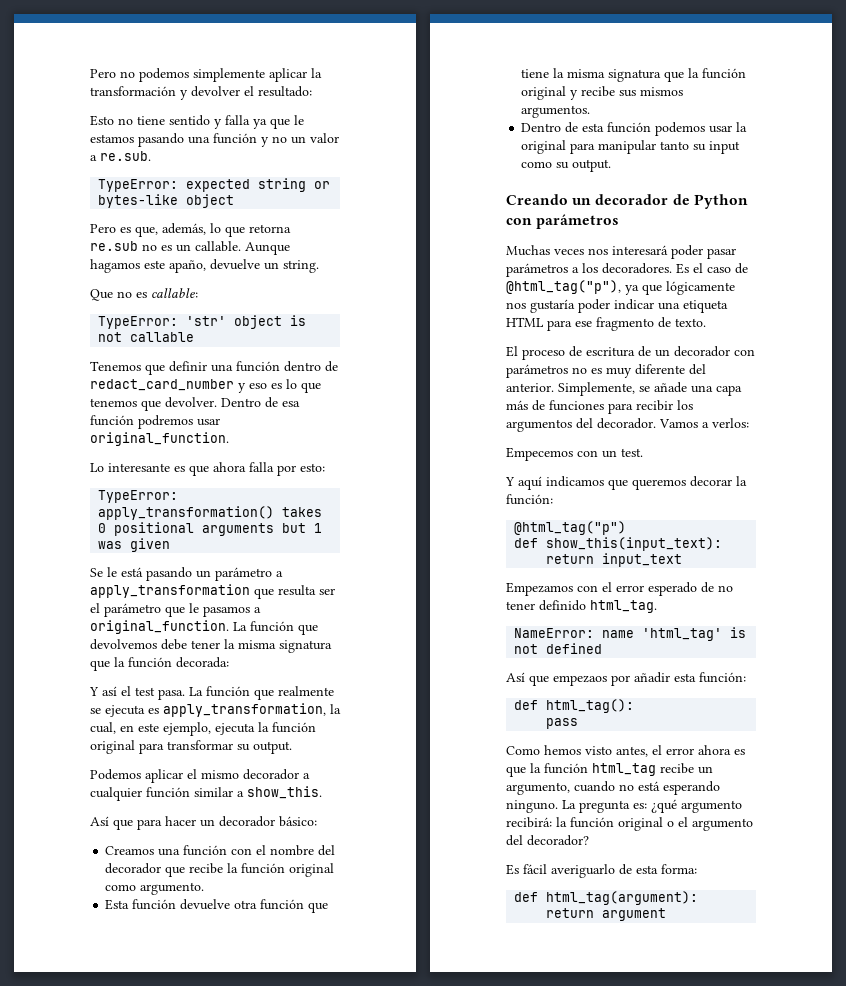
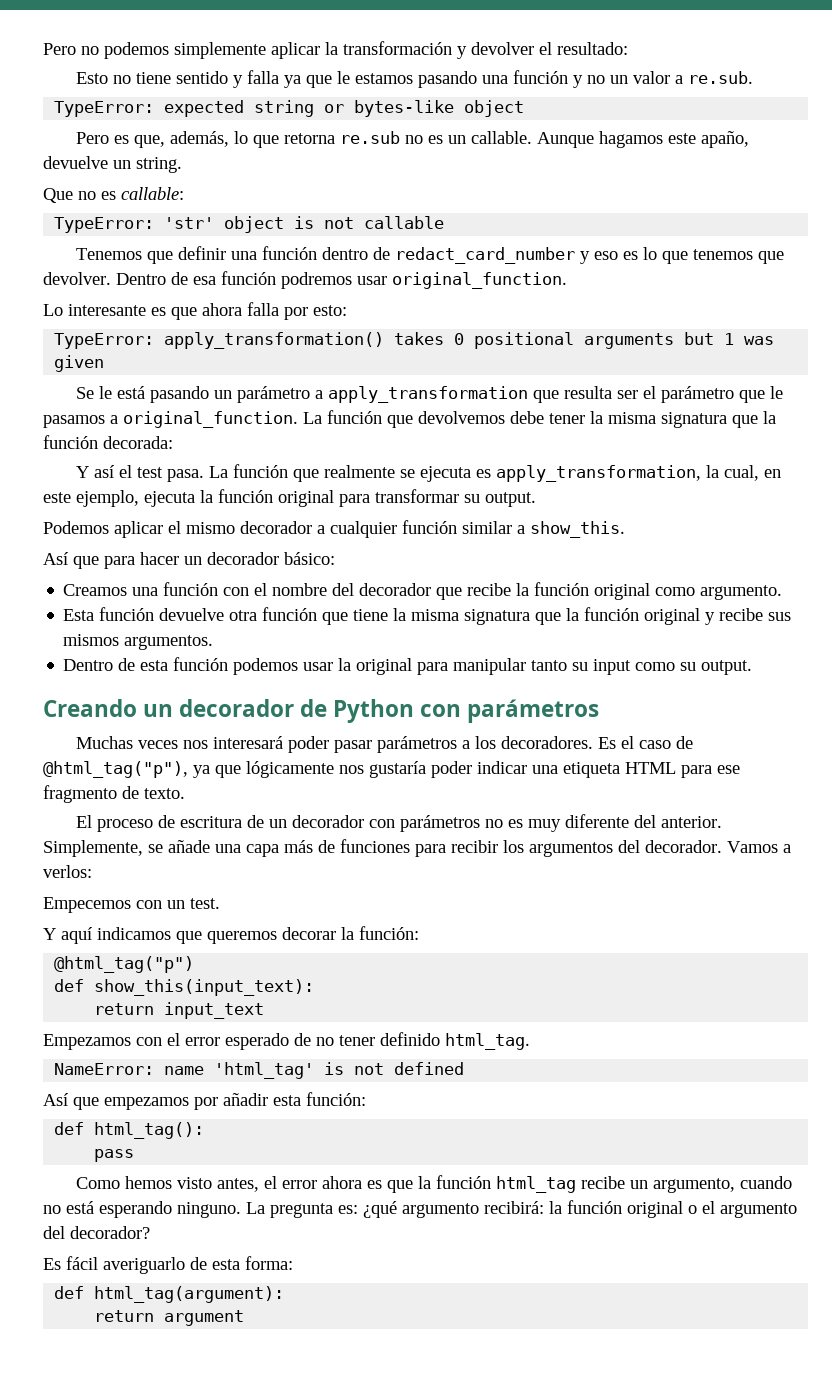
[553,675,607,686] empezaos -> [104,1097,189,1110] empezamos

